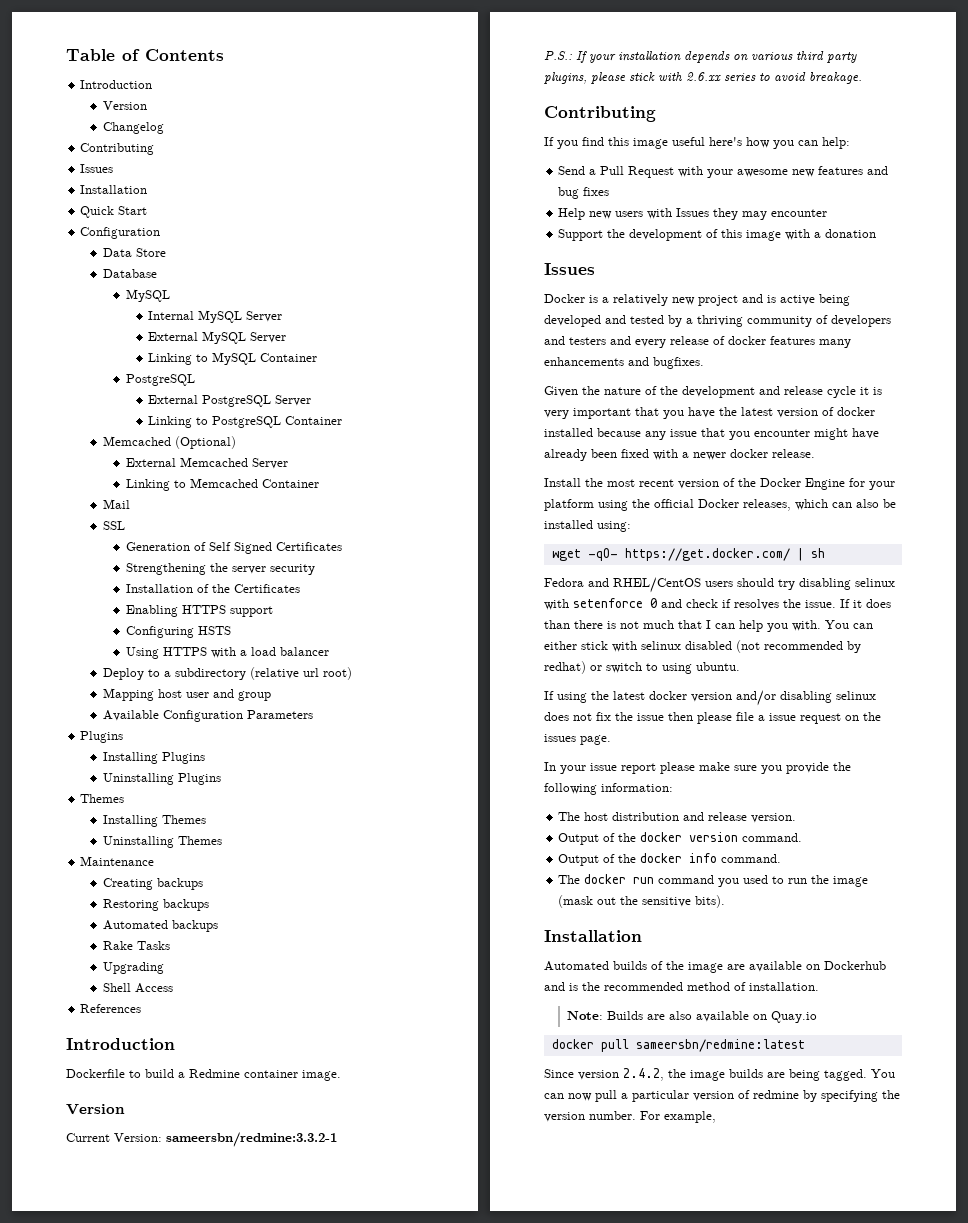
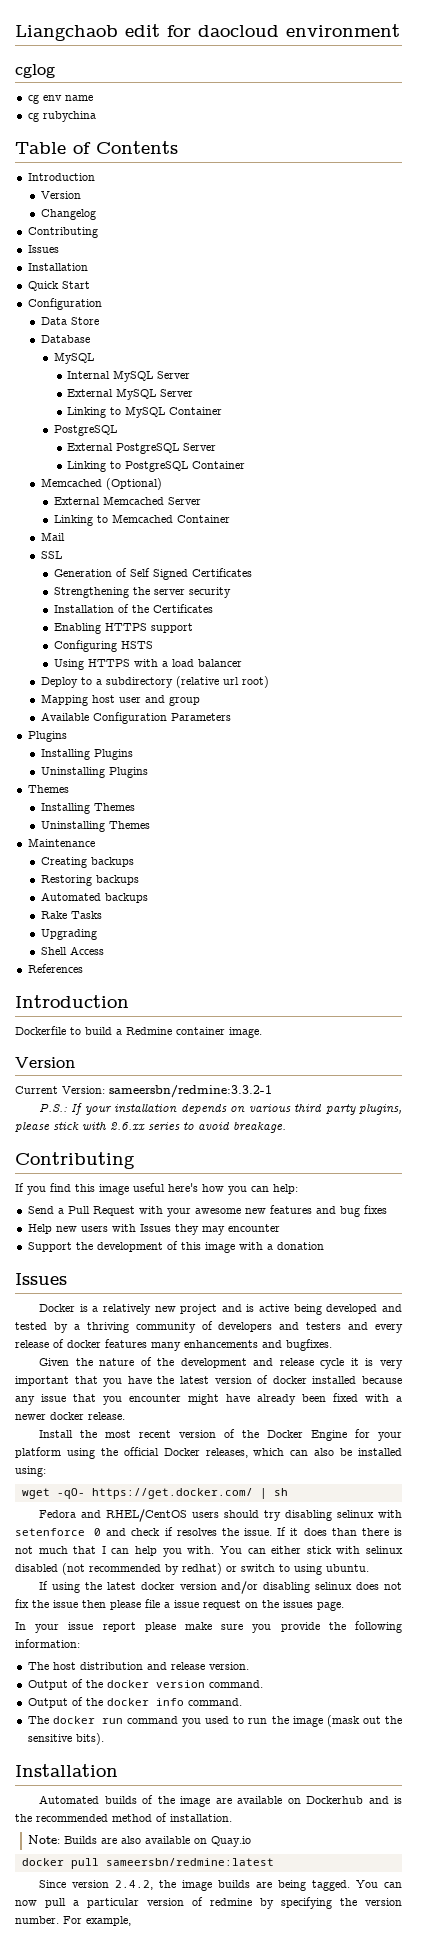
(66, 55) none -> [15,24,400,41] [15,64,55,78] [27,94,93,104] [27,111,96,122] Liangchaob edit for daocloud environment // cglog // cg env name // cg rubychina //

